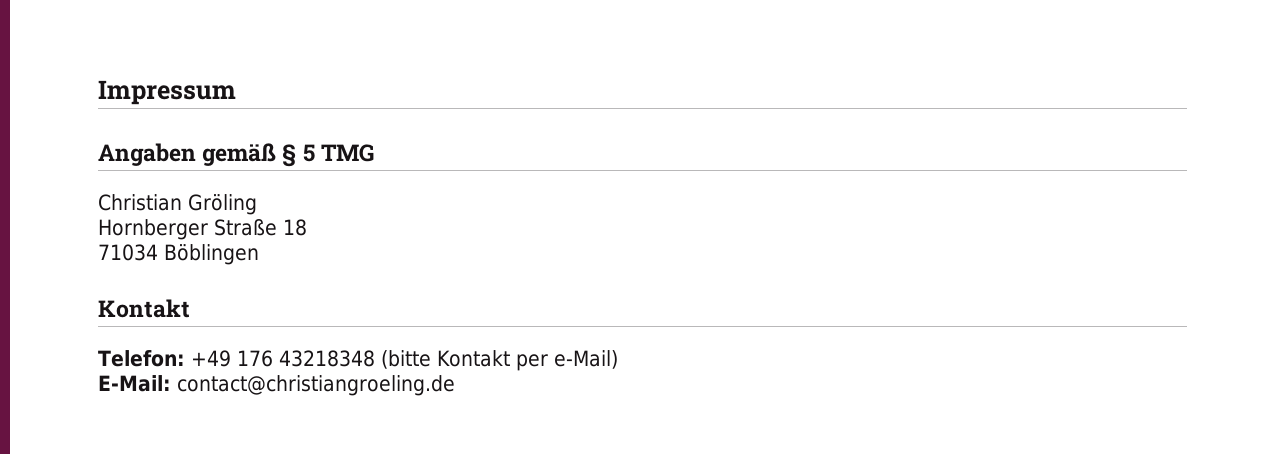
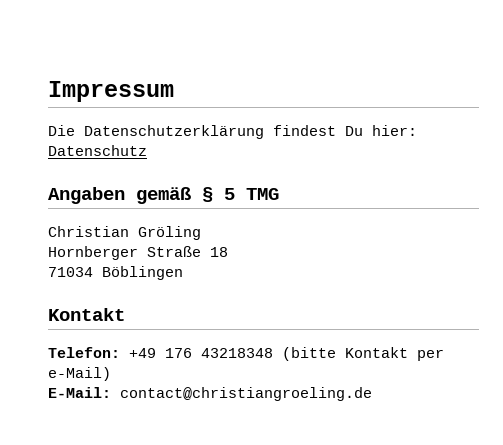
(236, 92) none -> [48,125,417,139] [48,145,147,156] // Die Datenschutzerklärung findest Du hier: Datenschutz

